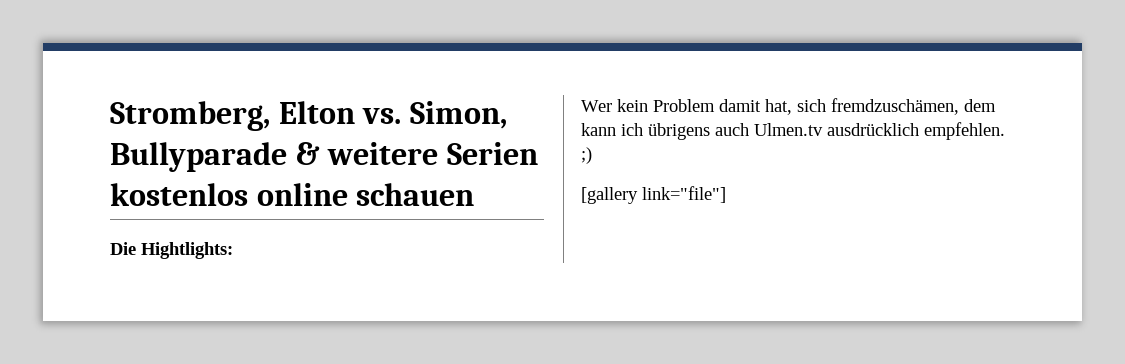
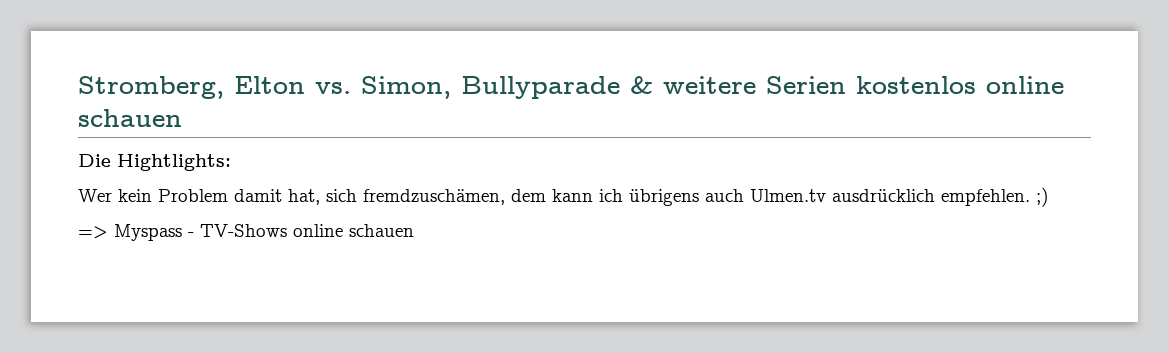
[581,186,726,204] [gallery link="file"] -> [78,224,414,241] => Myspass - TV-Shows online schauen

